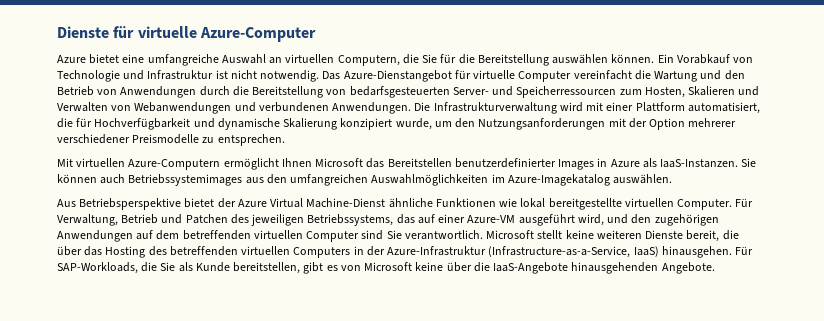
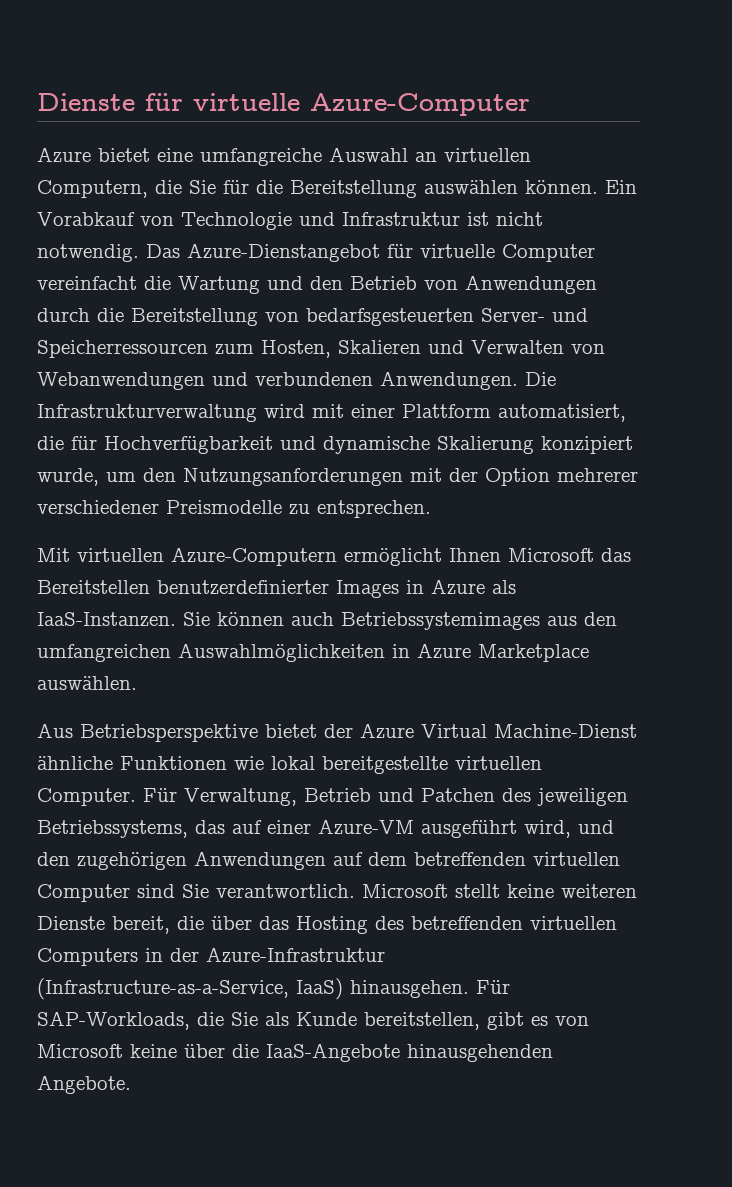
[491,174,610,186] im Azure-Imagekatalog -> [392,643,589,662] in Azure Marketplace

